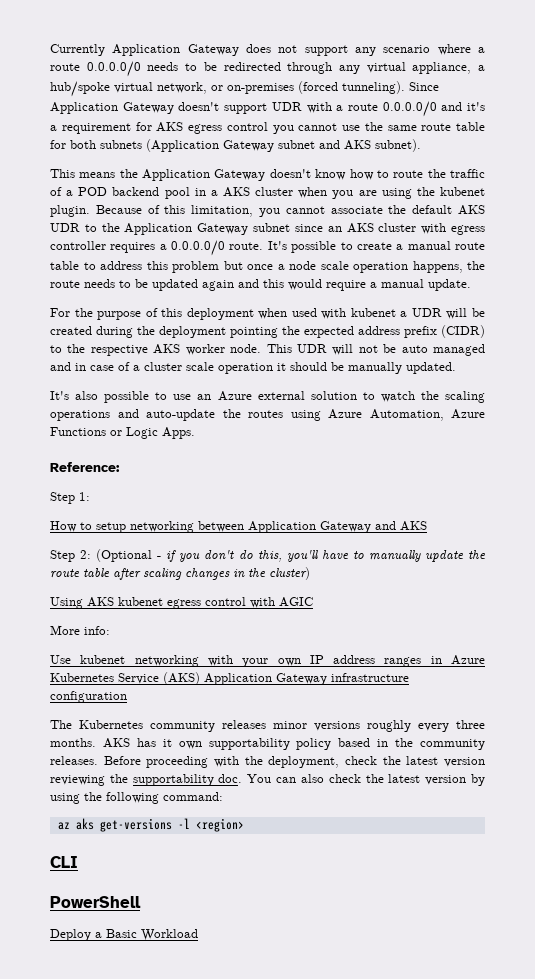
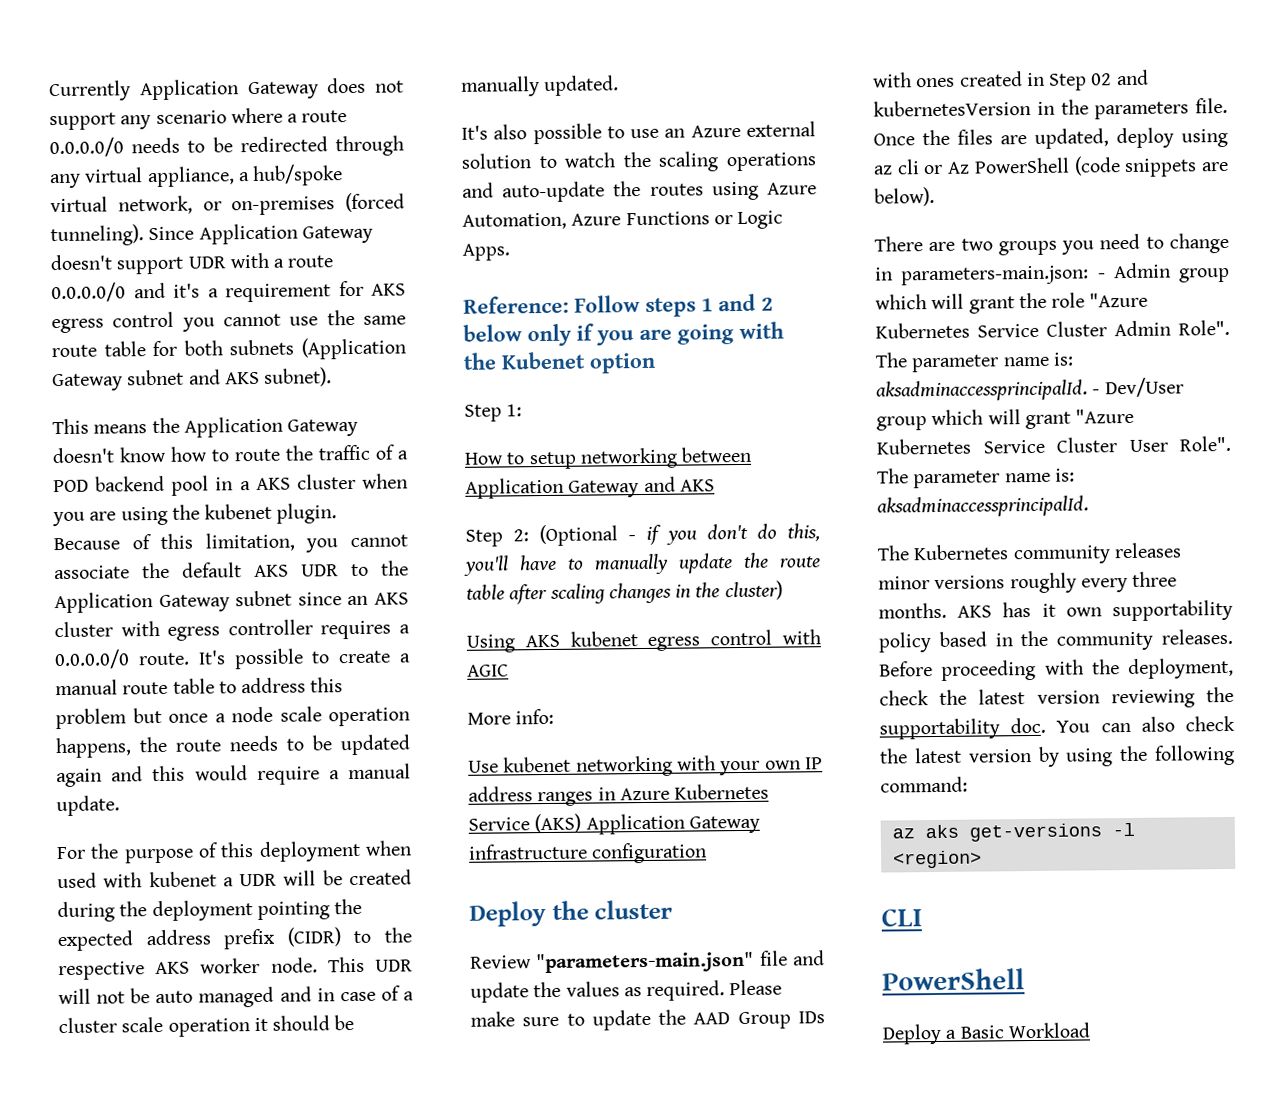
(120, 467) none -> [574,293,773,317] [463,321,784,347] [463,351,656,374] Follow steps 1 and 2 below only if you are going with the Kubenet option
(127, 697) none -> [469,899,674,927] [470,950,826,974] [470,979,783,1003] [470,1009,825,1031] [873,69,1149,91] [873,97,1228,120] [873,127,1228,149] [873,156,1229,178] [874,186,935,207] [874,232,1229,256] [875,262,1230,286] [875,292,1149,314] [875,319,1230,339] [875,352,1074,373] [876,377,1184,402] [876,408,1135,431] [876,435,1231,455] [877,468,1075,489] [877,495,1089,518] // Deploy the cluster // Review "parameters-main.json" file and update the values as required. Please make sure to update the AAD Group IDs with ones created in Step 02 and kubernetesVersion in the parameters file. Once the files are updated, deploy using az cli or Az PowerShell (code snippets are below). // There are two groups you need to change in parameters-main.json: - Admin group which will grant the role "Azure Kubernetes Service Cluster Admin Role". The parameter name is: aksadminaccessprincipalId. - Dev/User group which will grant "Azure Kubernetes Service Cluster User Role". The parameter name is: aksadminaccessprincipalId.

